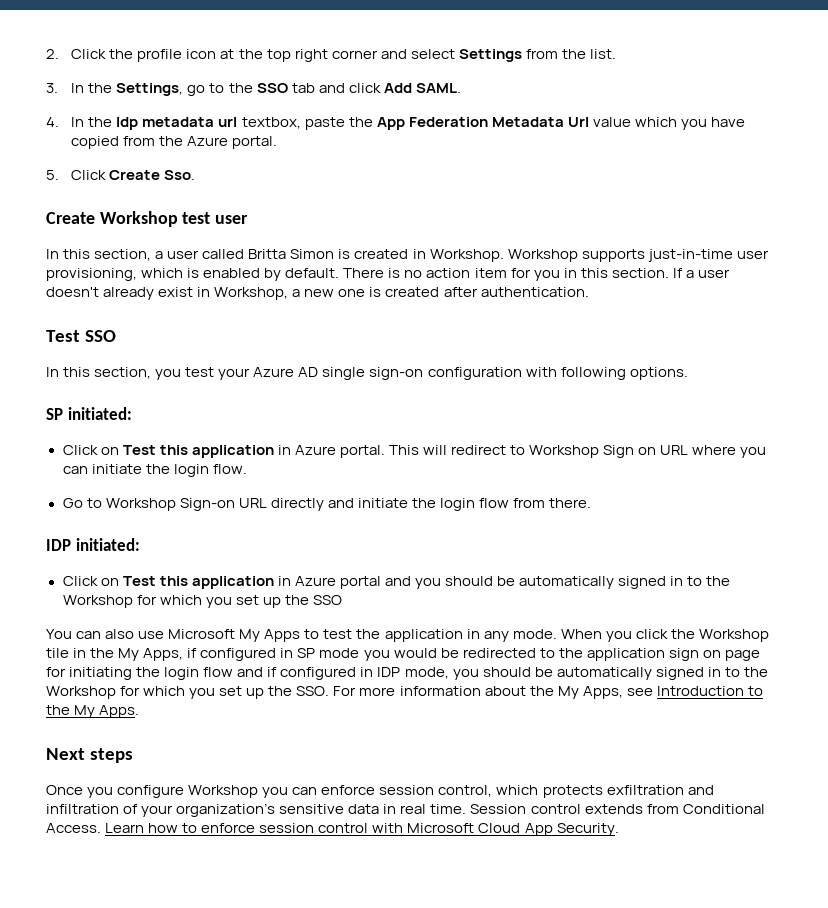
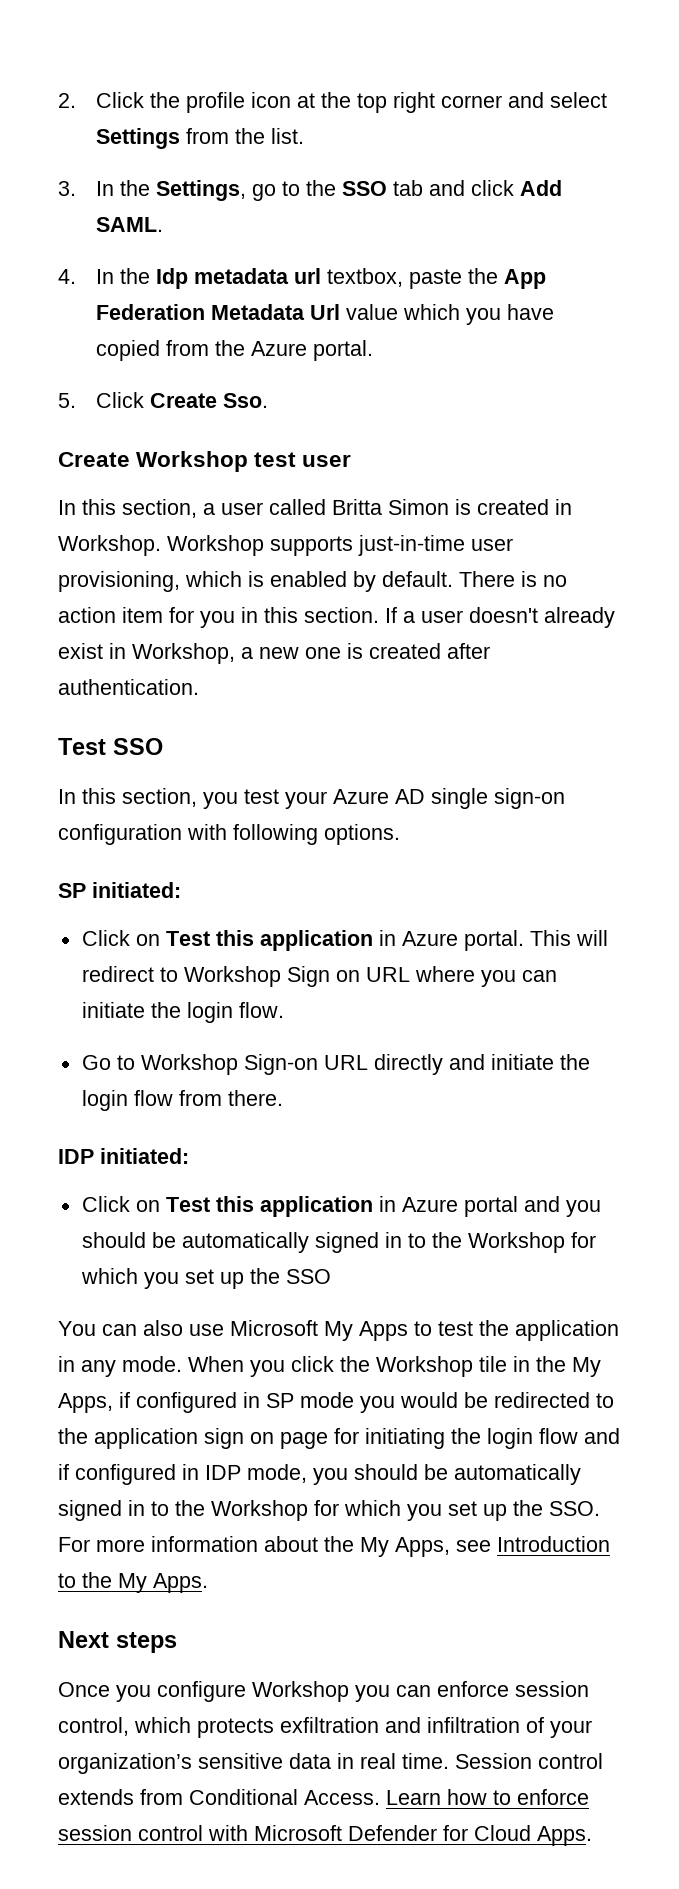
[478,823,619,836] Cloud App Security. -> [348,1825,592,1846] Defender for Cloud Apps.

